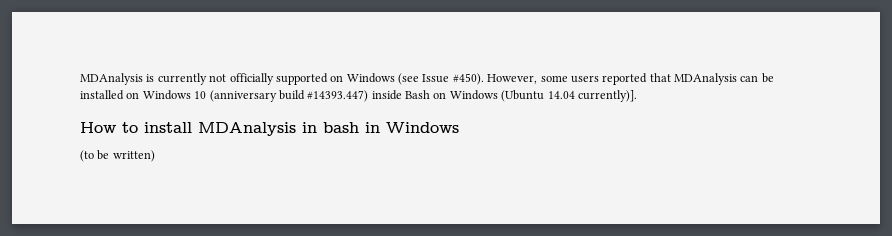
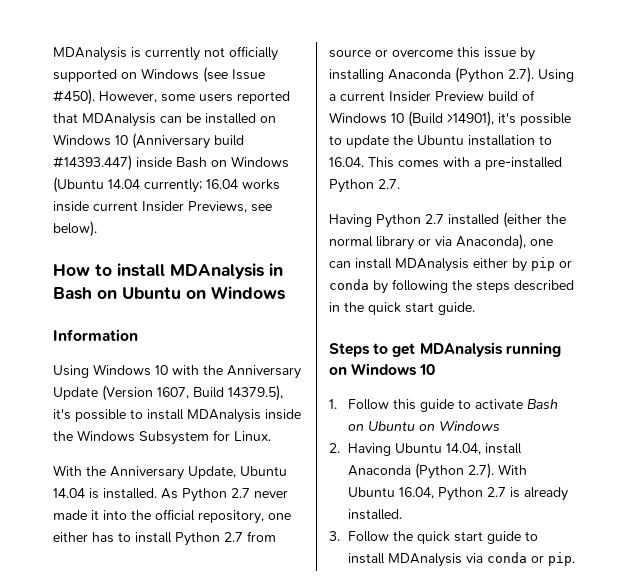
[209,90,277,102] (anniversary -> [132,133,210,149] (Anniversary
[577,90,637,102] currently)]. -> [144,179,280,193] [53,201,272,213] [53,221,97,237] currently; 16.04 works inside current Insider Previews, see below).
[323,122,459,133] [80,150,155,162] bash in Windows // (to be written) -> [53,286,285,300] [53,329,138,341] [53,364,301,379] [53,385,283,401] [53,409,301,423] [53,430,271,445] [53,465,287,480] [53,488,288,502] [53,509,291,524] [53,531,276,546] [329,47,535,61] [329,67,574,83] [329,90,535,102] [329,111,571,127] [329,135,552,148] [329,157,562,170] [329,179,400,193] [329,212,566,228] [329,234,553,250] [329,257,572,272] [329,279,574,294] [329,302,475,315] [329,342,561,357] [329,363,436,376] [329,399,559,412] [348,421,501,431] [329,443,523,456] [348,463,528,479] [348,487,569,501] [348,509,403,520] [329,531,539,544] [348,552,576,567] Bash on Ubuntu on Windows // Information // Using Windows 10 with the Anniversary Update (Version 1607, Build 14379.5), it's possible to install MDAnalysis inside the Windows Subsystem for Linux. // With the Anniversary Update, Ubuntu 14.04 is installed. As Python 2.7 never made it into the official repository, one either has to install Python 2.7 from source or overcome this issue by installing Anaconda (Python 2.7). Using a current Insider Preview build of Windows 10 (Build >14901), it's possible to update the Ubuntu installation to 16.04. This comes with a pre-installed Python 2.7. // Having Python 2.7 installed (either the normal library or via Anaconda), one can install MDAnalysis either by pip or conda by following the steps described in the quick start guide. // Steps to get MDAnalysis running on Windows 10 // 1. Follow this guide to activate Bash on Ubuntu on Windows // 2. Having Ubuntu 14.04, install Anaconda (Python 2.7). With Ubuntu 16.04, Python 2.7 is already installed. // 3. Follow the quick start guide to install MDAnalysis via conda or pip.

